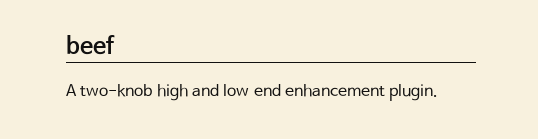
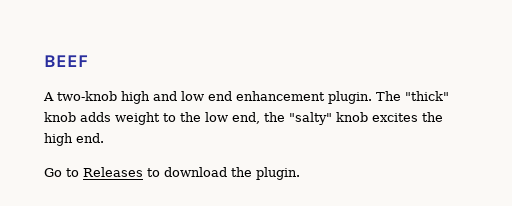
[66,35,115,55] beef -> [44,55,88,67] BEEF
(439, 92) none -> [376,91,449,101] [44,112,443,125] [44,133,104,146] [44,167,300,180] The "thick" knob adds weight to the low end, the "salty" knob excites the high end. // Go to Releases to download the plugin.

